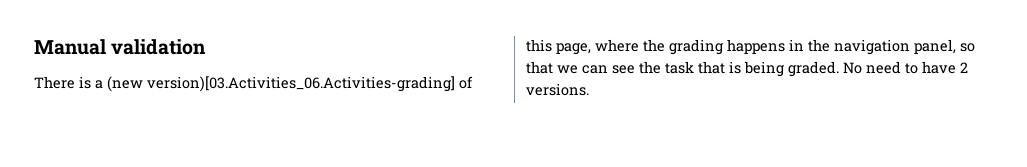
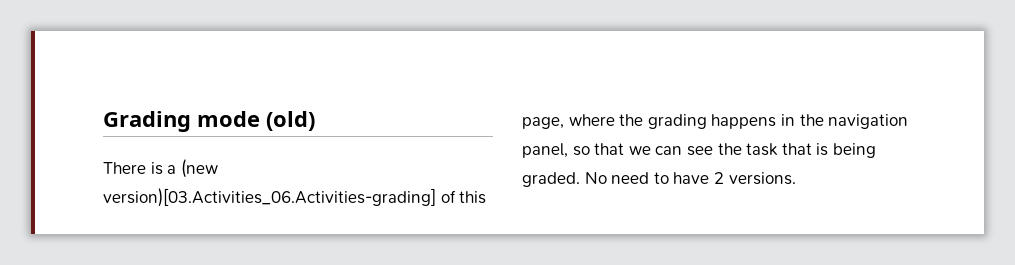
[34,39,207,55] Manual validation -> [103,111,315,132] Grading mode (old)

